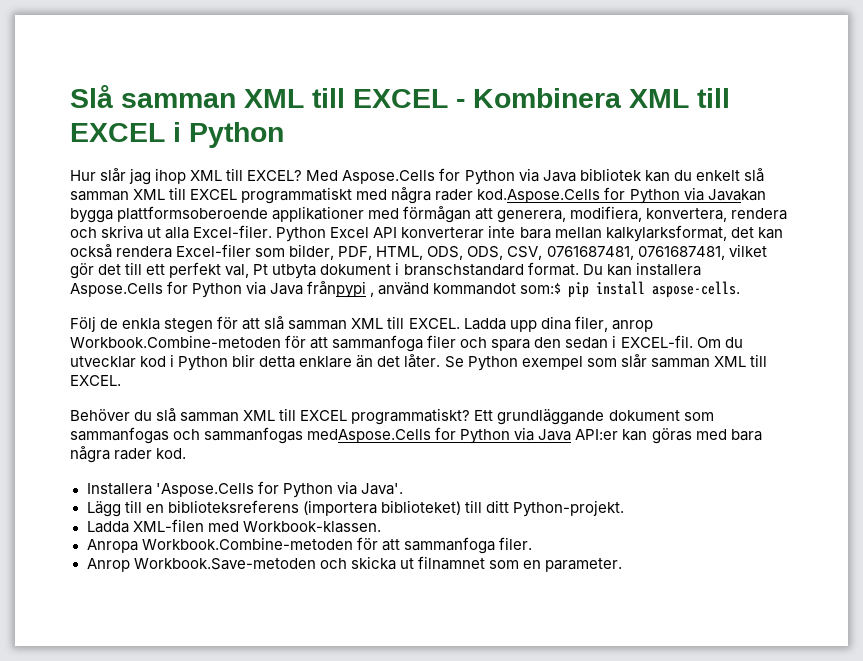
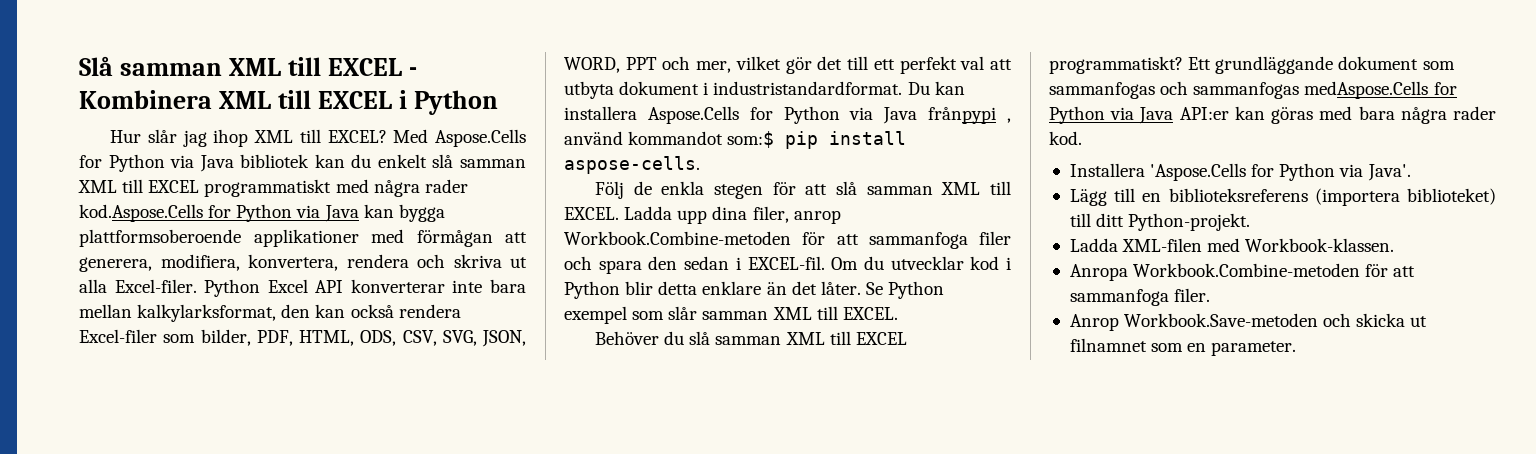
[707,189,766,201] Javakan -> [324,204,394,222] Java kan
[730,227,754,238] det -> [281,304,311,318] den
[467,246,725,260] ODS, CSV, 0761687481, 0761687481, -> [402,330,526,347] [564,56,732,73] CSV, SVG, JSON, WORD, PPT och mer,
[225,264,269,278] val, Pt -> [960,56,1013,70] val att
[403,262,579,276] branschstandard format. -> [713,81,903,95] industristandardformat.

